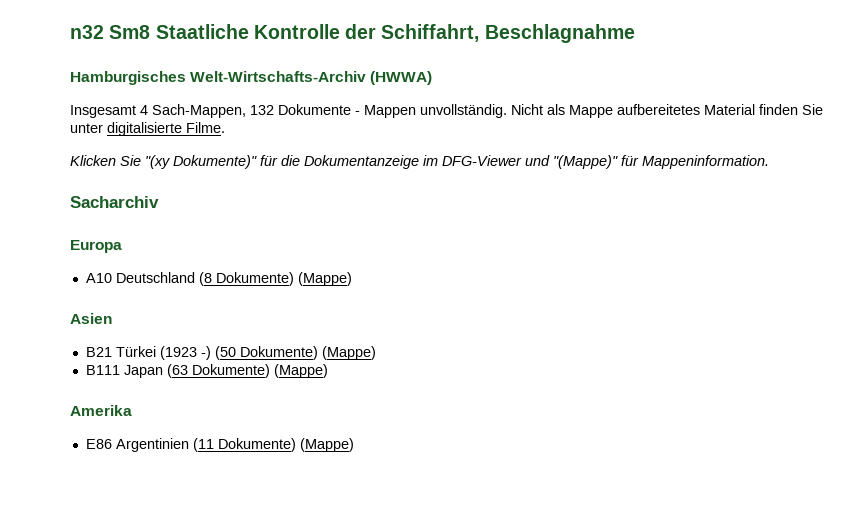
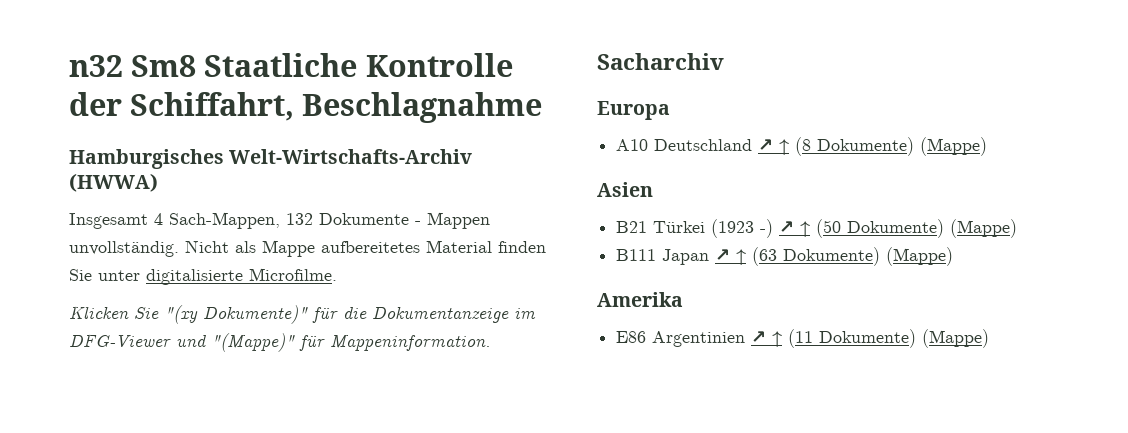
[186,122,225,133] Filme. -> [249,268,337,281] Microfilme.
(195, 277) none -> [758,139,790,155] ↗ ↑
(211, 353) none -> [779,221,811,237] ↗ ↑
(163, 371) none -> [715,249,747,265] ↗ ↑
(189, 445) none -> [751,331,783,347] ↗ ↑

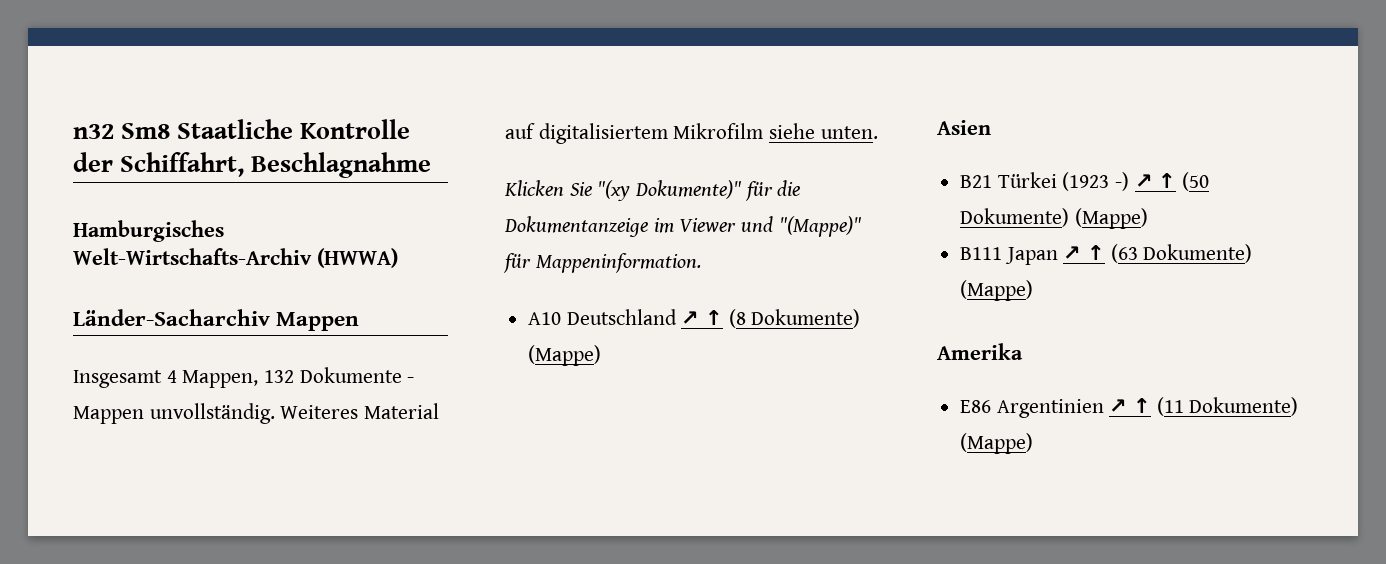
(158, 182) none -> [73,309,360,331] // Länder-Sacharchiv Mappen
[169,212,280,229] Sach-Mappen, -> [182,370,259,388] Mappen,
[185,240,546,257] [69,268,337,285] Nicht als Mappe aufbereitetes Material finden Sie unter digitalisierte Microfilme. -> [280,403,440,419] [505,123,878,144] Weiteres Material auf digitalisiertem Mikrofilm siehe unten.
[69,334,171,347] DFG-Viewer -> [679,218,737,232] Viewer
[597,53,724,70] [597,101,670,120] // Sacharchiv // Europa -> (701, 263) none

